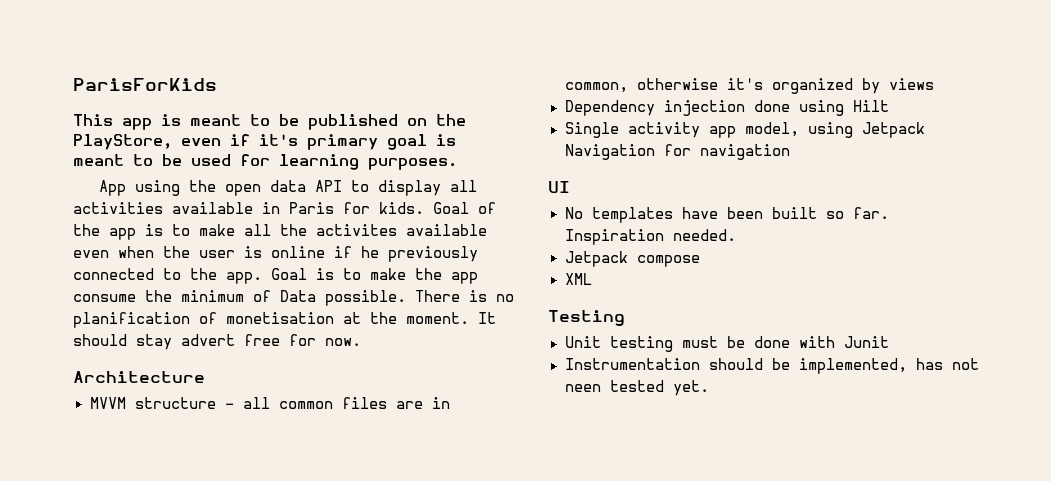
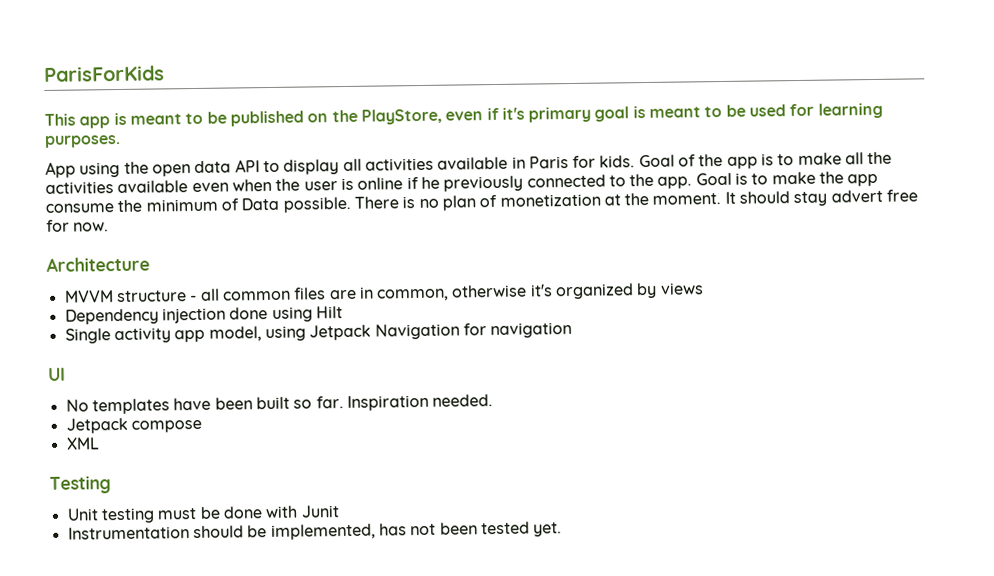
[316,224,397,236] activites -> [45,181,114,194] activities
[73,312,334,328] planification of monetisation -> [441,193,601,211] plan of monetization
[564,384,601,392] neen -> [439,522,478,535] been

